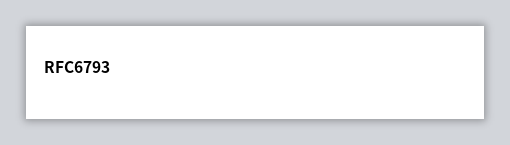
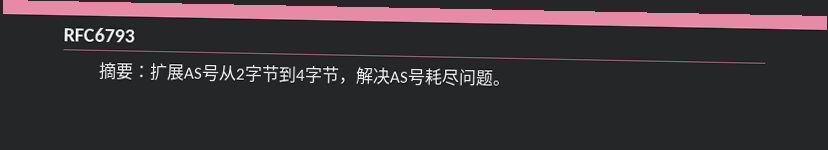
(110, 67) none -> [98,61,511,87] // 摘要：扩展AS号从2字节到4字节，解决AS号耗尽问题。

